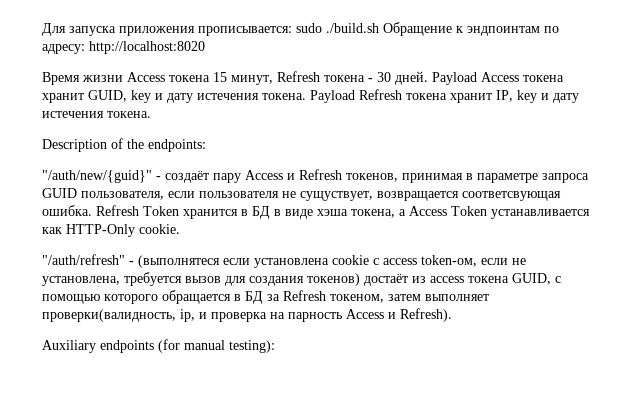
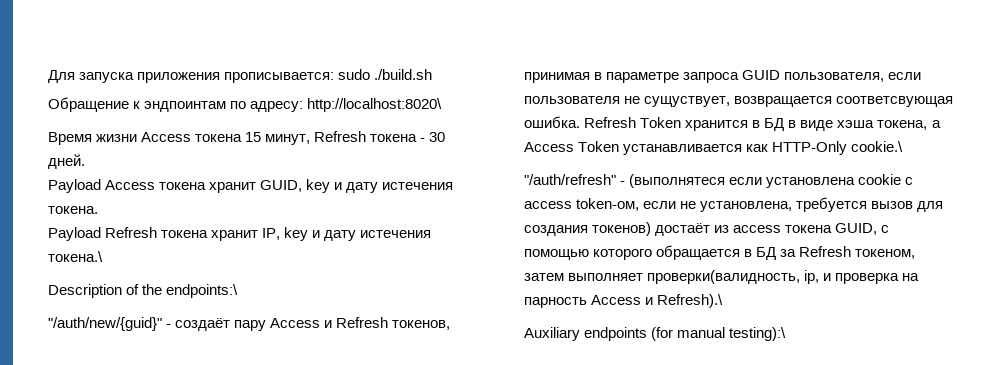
(379, 28) none -> (433, 74) //
[89,41,205,54] http://localhost:8020 -> [307,98,443,112] http://localhost:8020\
(428, 78) none -> (85, 161) //
(306, 96) none -> (98, 210) //
[107,111,151,118] токена. -> [48,251,103,262] токена.\
[148,139,206,152] endpoints: -> [166,284,239,298] endpoints:\
[139,224,180,234] cookie. -> [851,141,904,152] cookie.\
[400,308,452,322] Refresh). -> [657,294,724,308] Refresh).\
[229,340,275,353] testing): -> [729,327,787,341] testing):\

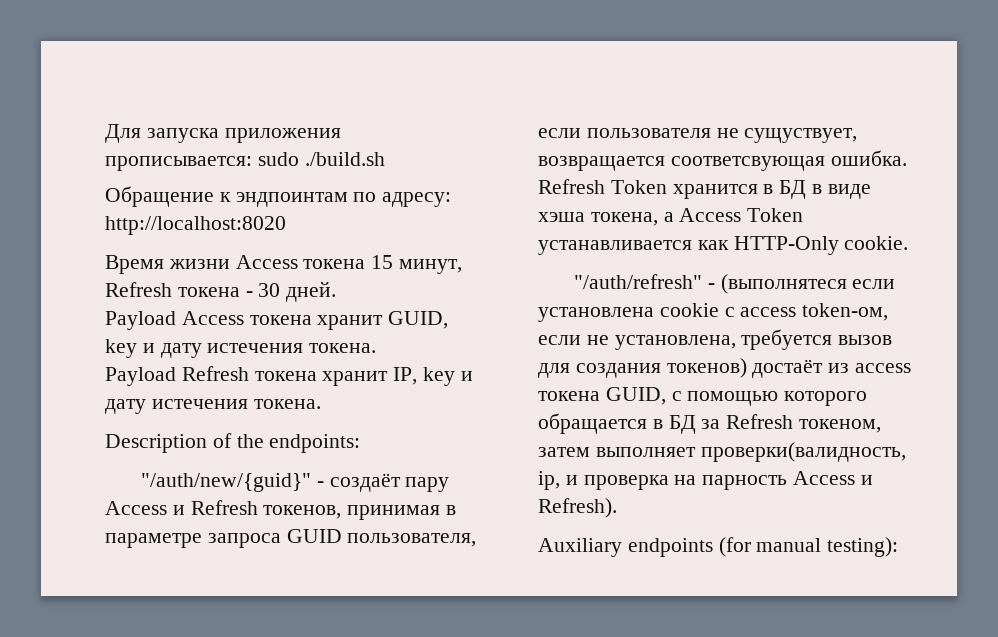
[307,98,443,112] http://localhost:8020\ -> [105,216,286,235] http://localhost:8020
[48,251,103,262] токена.\ -> [253,399,321,409] токена.
[166,284,239,298] endpoints:\ -> [269,434,361,453] endpoints:
[851,141,904,152] cookie.\ -> [844,236,909,250] cookie.
[657,294,724,308] Refresh).\ -> [538,498,617,518] Refresh).
[729,327,787,341] testing):\ -> [827,537,899,557] testing):

